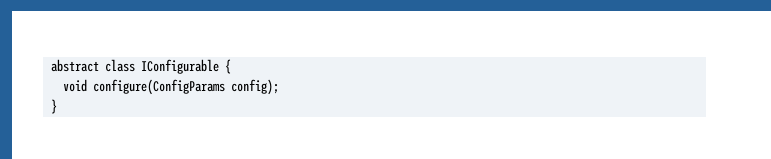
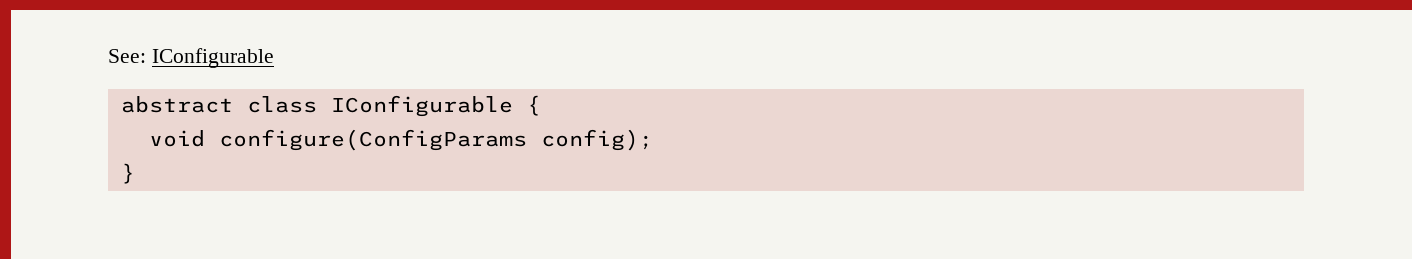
(51, 65) none -> [108,48,274,68] See: IConfigurable //

